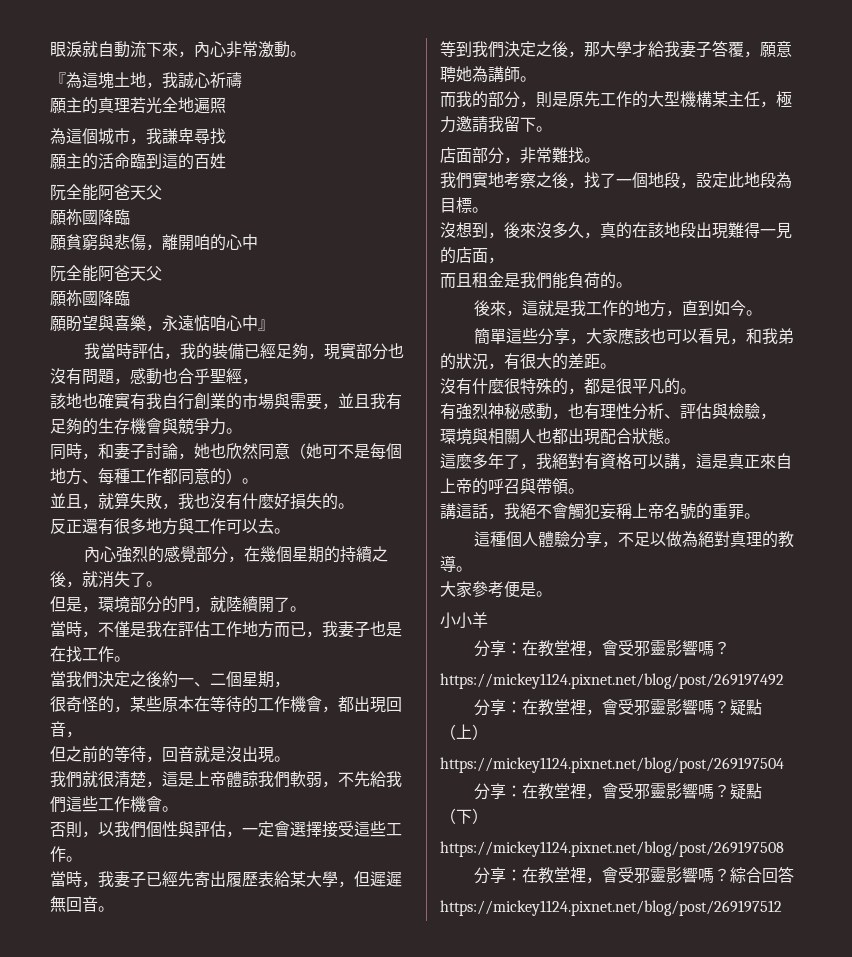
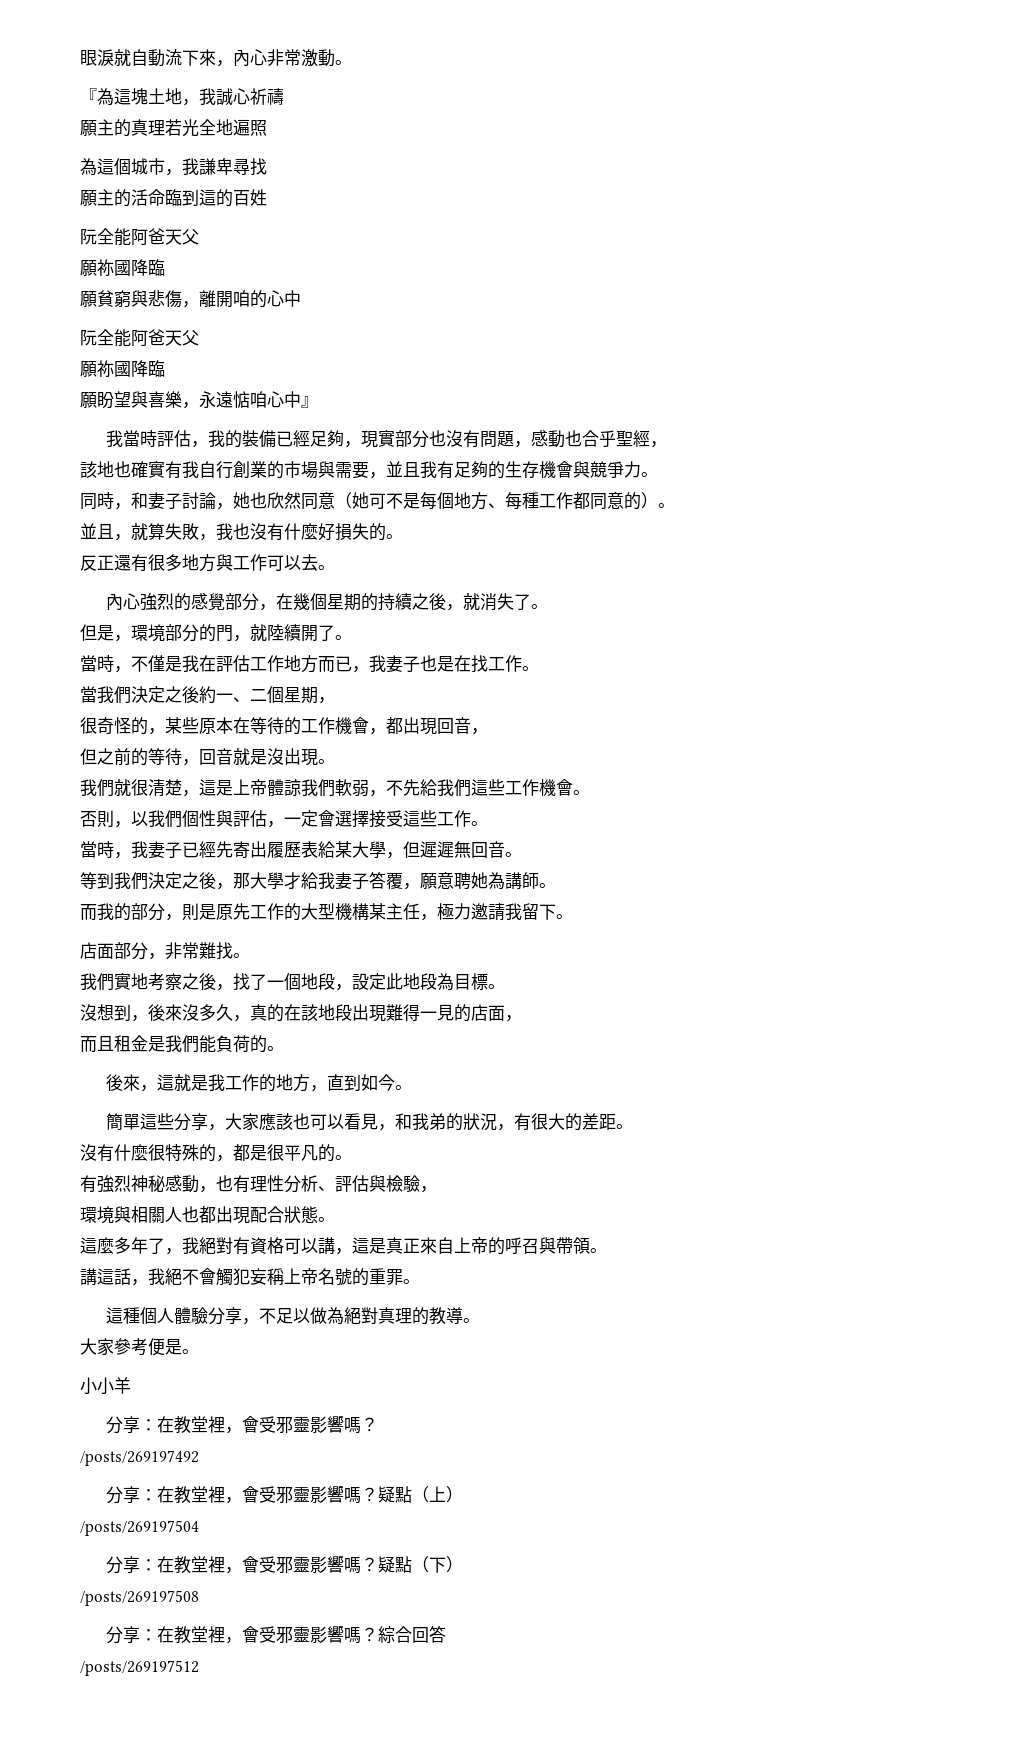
[440,673,784,689] https://mickey1124.pixnet.net/blog/post/269197492 -> [80,1450,199,1466] /posts/269197492
[440,757,784,773] https://mickey1124.pixnet.net/blog/post/269197504 -> [80,1520,199,1536] /posts/269197504
[440,841,784,857] https://mickey1124.pixnet.net/blog/post/269197508 -> [80,1590,199,1606] /posts/269197508
[440,900,782,916] https://mickey1124.pixnet.net/blog/post/269197512 -> [80,1660,199,1676] /posts/269197512

